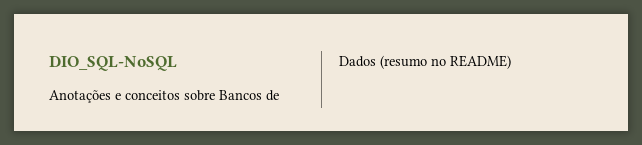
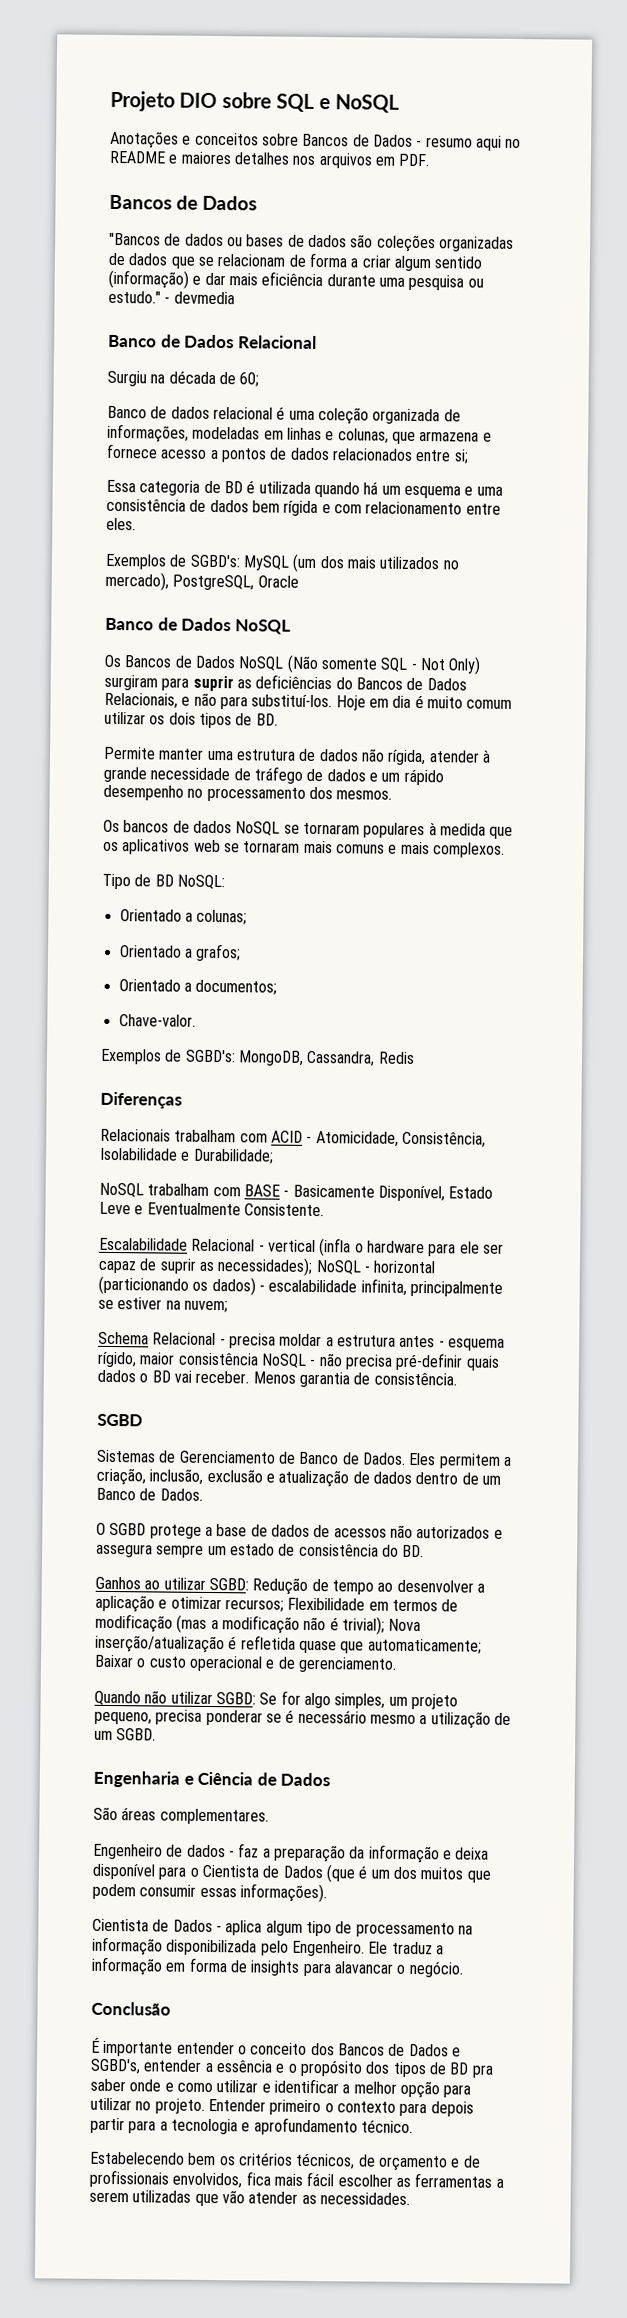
[49,55,177,71] DIO_SQL-NoSQL -> [110,90,400,113] Projeto DIO sobre SQL e NoSQL
[380,55,511,69] (resumo no README) -> [416,135,522,151] [109,150,431,169] [109,194,257,211] [109,232,514,253] [108,252,483,272] [108,269,484,291] [108,290,235,305] [108,334,317,349] [107,370,260,387] [107,405,461,425] [107,423,492,444] [106,443,469,464] [106,479,503,499] [106,498,501,517] [106,517,136,531] [105,553,459,573] [105,571,299,591] [105,617,291,635] [104,654,482,675] [104,674,467,692] [104,692,513,711] [104,711,278,729] [103,746,491,766] [103,766,444,786] [103,784,393,802] [103,819,514,839] [103,839,505,858] [102,873,225,890] [119,909,248,925] [118,943,242,962] [118,979,278,995] [118,1014,196,1027] [100,1048,415,1067] [100,1091,182,1109] [100,1128,486,1148] [99,1147,274,1164] [99,1182,494,1202] [99,1201,324,1217] [99,1237,504,1257] [98,1257,436,1276] [98,1275,503,1297] [98,1297,228,1313] [98,1331,505,1351] [97,1351,500,1371] [97,1369,457,1388] [97,1413,143,1427] [96,1449,512,1469] [96,1467,501,1488] [96,1487,203,1501] [96,1522,503,1539] [96,1543,425,1558] [95,1576,485,1595] [95,1594,459,1613] [95,1613,422,1635] [95,1634,482,1654] [94,1654,397,1673] [94,1690,458,1710] [94,1709,511,1729] [94,1728,157,1741] [93,1770,331,1788] [93,1806,269,1825] [93,1843,490,1864] [92,1863,491,1883] [92,1883,327,1903] [92,1918,473,1938] [92,1936,444,1957] [91,1956,464,1978] [91,2001,171,2016] [91,2037,461,2057] [90,2058,493,2078] [90,2078,472,2099] [90,2097,474,2117] [90,2117,413,2136] [89,2151,481,2172] [89,2169,504,2189] [89,2190,410,2207] - resumo aqui no README e maiores detalhes nos arquivos em PDF. // Bancos de Dados // "Bancos de dados ou bases de dados são coleções organizadas de dados que se relacionam de forma a criar algum sentido (informação) e dar mais eficiência durante uma pesquisa ou estudo." - devmedia // Banco de Dados Relacional // Surgiu na década de 60; // Banco de dados relacional é uma coleção organizada de informações, modeladas em linhas e colunas, que armazena e fornece acesso a pontos de dados relacionados entre si; // Essa categoria de BD é utilizada quando há um esquema e uma consistência de dados bem rígida e com relacionamento entre eles. // Exemplos de SGBD's: MySQL (um dos mais utilizados no mercado), PostgreSQL, Oracle // Banco de Dados NoSQL // Os Bancos de Dados NoSQL (Não somente SQL - Not Only) surgiram para suprir as deficiências do Bancos de Dados Relacionais, e não para substituí-los. Hoje em dia é muito comum utilizar os dois tipos de BD. // Permite manter uma estrutura de dados não rígida, atender à grande necessidade de tráfego de dados e um rápido desempenho no processamento dos mesmos. // Os bancos de dados NoSQL se tornaram populares à medida que os aplicativos web se tornaram mais comuns e mais complexos. // Tipo de BD NoSQL: // Orientado a colunas; // Orientado a grafos; // Orientado a documentos; // Chave-valor. // Exemplos de SGBD's: MongoDB, Cassandra, Redis // Diferenças // Relacionais trabalham com ACID - Atomicidade, Consistência, Isolabilidade e Durabilidade; // NoSQL trabalham com BASE - Basicamente Disponível, Estado Leve e Eventualmente Consistente. // Escalabilidade Relacional - vertical (infla o hardware para ele ser capaz de suprir as necessidades); NoSQL - horizontal (particionando os dados) - escalabilidade infinita, principalmente se estiver na nuvem; // Schema Relacional - precisa moldar a estrutura antes - esquema rígido, maior consistência NoSQL - não precisa pré-definir quais dados o BD vai receber. Menos garantia de consistência. // SGBD // Sistemas de Gerenciamento de Banco de Dados. Eles permitem a criação, inclusão, exclusão e atualização de dados dentro de um Banco de Dados. // O SGBD protege a base de dados de acessos não autorizados e assegura sempre um estado de consistência do BD. // Ganhos ao utilizar SGBD: Redução de tempo ao desenvolver a aplicação e otimizar recursos; Flexibilidade em termos de modificação (mas a modificação não é trivial); Nova inserção/atualização é refletida quase que automaticamente; Baixar o custo operacional e de gerenciamento. // Quando não utilizar SGBD: Se for algo simples, um projeto pequeno, precisa ponderar se é necessário mesmo a utilização de um SGBD. // Engenharia e Ciência de Dados // São áreas complementares. // Engenheiro de dados - faz a preparação da informação e deixa disponível para o Cientista de Dados (que é um dos muitos que podem consumir essas informações). // Cientista de Dados - aplica algum tipo de processamento na informação disponibilizada pelo Engenheiro. Ele traduz a informação em forma de insights para alavancar o negócio. // Conclusão // É importante entender o conceito dos Bancos de Dados e SGBD's, entender a essência e o propósito dos tipos de BD pra saber onde e como utilizar e identificar a melhor opção para utilizar no projeto. Entender primeiro o contexto para depois partir para a tecnologia e aprofundamento técnico. // Estabelecendo bem os critérios técnicos, de orçamento e de profissionais envolvidos, fica mais fácil escolher as ferramentas a serem utilizadas que vão atender as necessidades.

